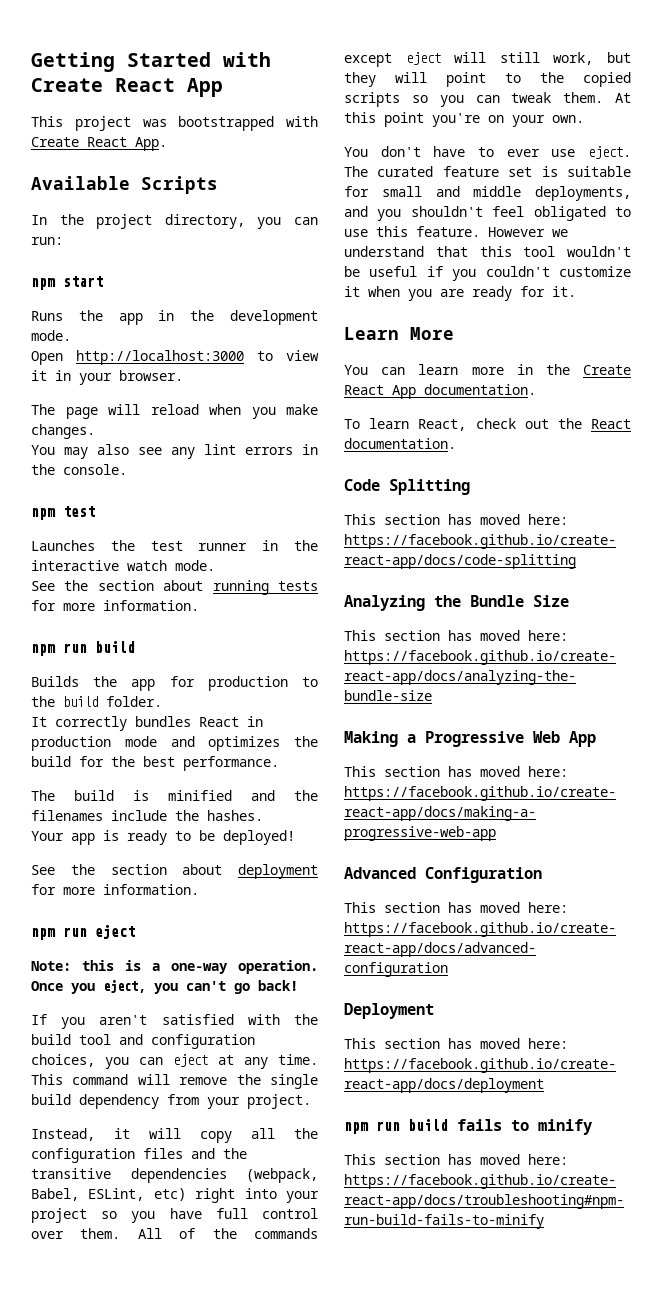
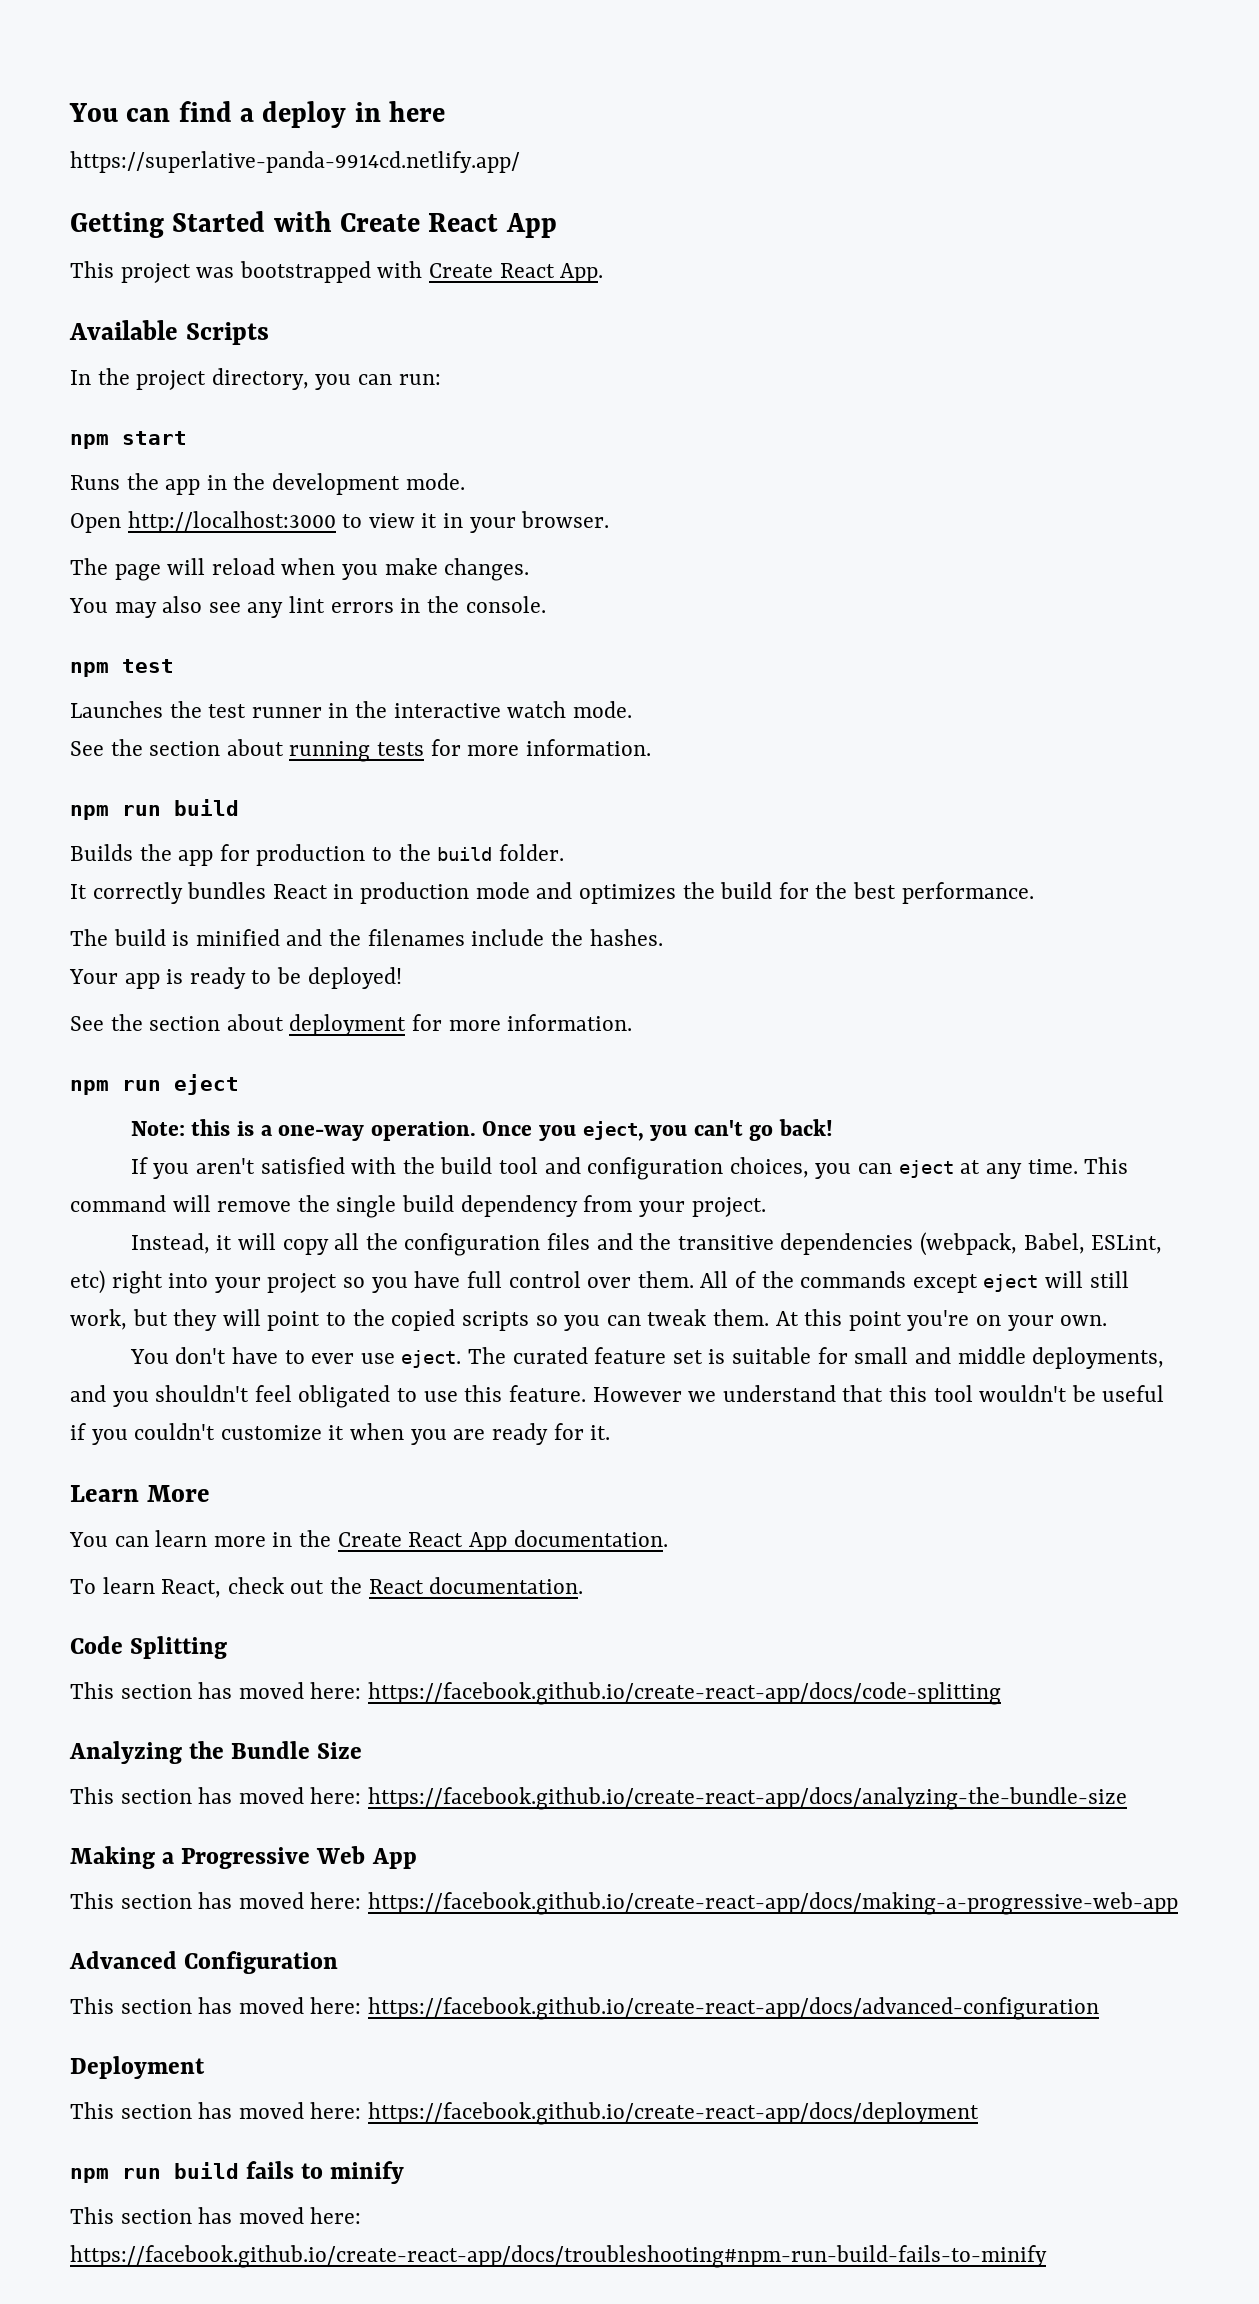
(31, 62) none -> [69,101,446,128] [70,151,520,173] You can find a deploy in here // https://superlative-panda-9914cd.netlify.app/ //

